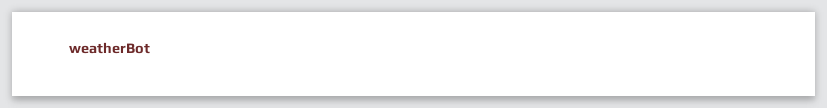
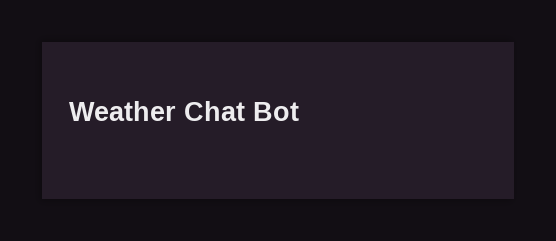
[69,42,150,54] weatherBot -> [69,101,299,121] Weather Chat Bot

